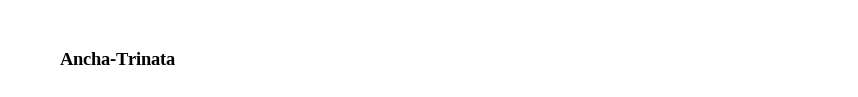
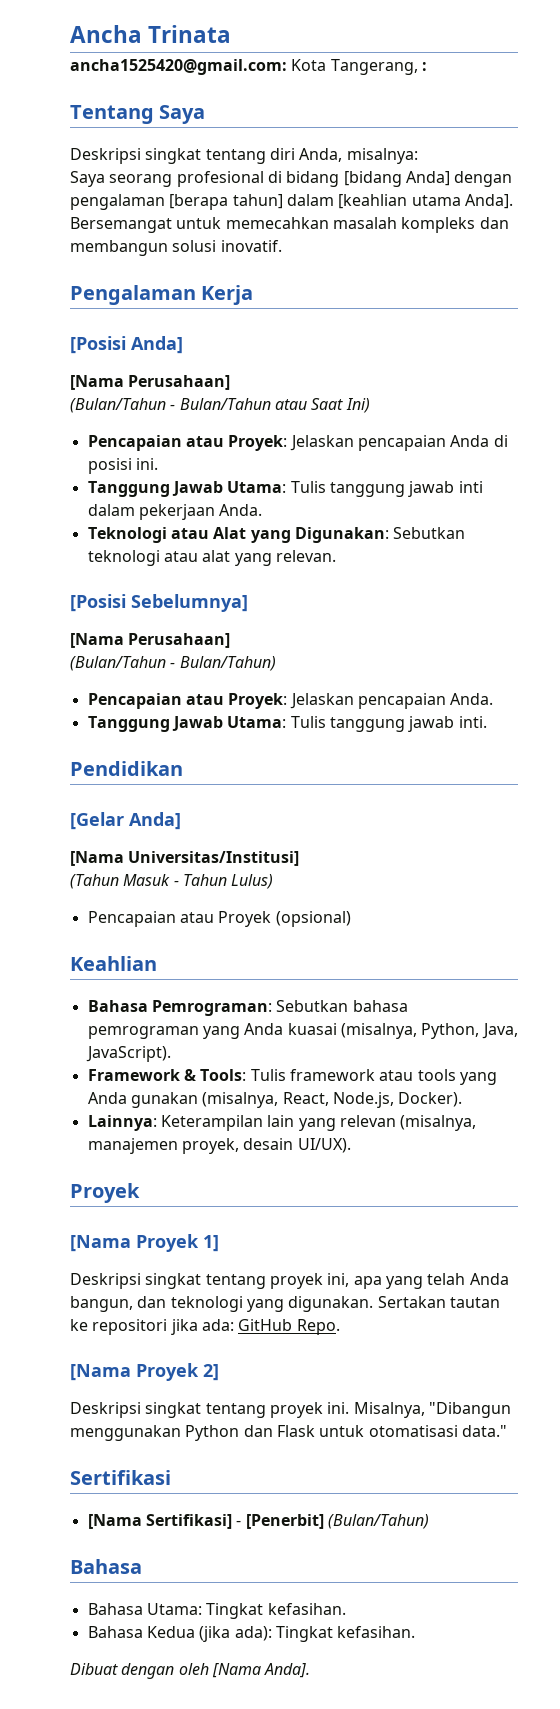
[60,52,175,65] Ancha-Trinata -> [70,25,232,43] [70,59,427,75] [70,105,206,124] [70,148,418,164] [70,171,513,187] [70,194,513,210] [70,217,509,233] [70,240,282,256] [70,285,254,305] [70,336,183,354] [70,375,231,390] [70,398,370,413] [87,435,508,451] [87,458,158,474] [87,481,483,497] [87,504,263,520] [87,527,466,543] [87,550,336,566] [70,594,248,612] [70,633,231,648] [70,656,276,671] [87,693,494,709] [87,716,487,732] [70,761,183,776] [70,812,181,830] [70,851,300,866] [70,874,274,889] [87,911,351,927] [70,956,157,971] [87,1000,408,1016] [87,1023,518,1039] [85,1046,171,1062] [87,1069,497,1085] [87,1092,463,1108] [87,1115,477,1131] [87,1138,351,1154] [70,1183,140,1203] [70,1234,219,1252] [70,1273,509,1289] [70,1296,500,1312] [70,1319,340,1335] [70,1363,219,1381] [70,1402,511,1418] [70,1425,507,1441] [70,1470,171,1485] [87,1514,429,1529] [70,1559,142,1574] [87,1603,346,1619] [87,1626,416,1642] [70,1663,311,1679] Ancha Trinata // ancha1525420@gmail.com: Kota Tangerang, : // Tentang Saya // Deskripsi singkat tentang diri Anda, misalnya: // Saya seorang profesional di bidang [bidang Anda] dengan pengalaman [berapa tahun] dalam [keahlian utama Anda]. Bersemangat untuk memecahkan masalah kompleks dan membangun solusi inovatif. // Pengalaman Kerja // [Posisi Anda] // [Nama Perusahaan] // (Bulan/Tahun - Bulan/Tahun atau Saat Ini) // Pencapaian atau Proyek: Jelaskan pencapaian Anda di posisi ini. // Tanggung Jawab Utama: Tulis tanggung jawab inti dalam pekerjaan Anda. // Teknologi atau Alat yang Digunakan: Sebutkan teknologi atau alat yang relevan. // [Posisi Sebelumnya] // [Nama Perusahaan] // (Bulan/Tahun - Bulan/Tahun) // Pencapaian atau Proyek: Jelaskan pencapaian Anda. // Tanggung Jawab Utama: Tulis tanggung jawab inti. // Pendidikan // [Gelar Anda] // [Nama Universitas/Institusi] // (Tahun Masuk - Tahun Lulus) // Pencapaian atau Proyek (opsional) // Keahlian // Bahasa Pemrograman: Sebutkan bahasa pemrograman yang Anda kuasai (misalnya, Python, Java, JavaScript). // Framework & Tools: Tulis framework atau tools yang Anda gunakan (misalnya, React, Node.js, Docker). // Lainnya: Keterampilan lain yang relevan (misalnya, manajemen proyek, desain UI/UX). // Proyek // [Nama Proyek 1] // Deskripsi singkat tentang proyek ini, apa yang telah Anda bangun, dan teknologi yang digunakan. Sertakan tautan ke repositori jika ada: GitHub Repo. // [Nama Proyek 2] // Deskripsi singkat tentang proyek ini. Misalnya, "Dibangun menggunakan Python dan Flask untuk otomatisasi data." // Sertifikasi // [Nama Sertifikasi] - [Penerbit] (Bulan/Tahun) // Bahasa // Bahasa Utama: Tingkat kefasihan. // Bahasa Kedua (jika ada): Tingkat kefasihan. // Dibuat dengan oleh [Nama Anda].

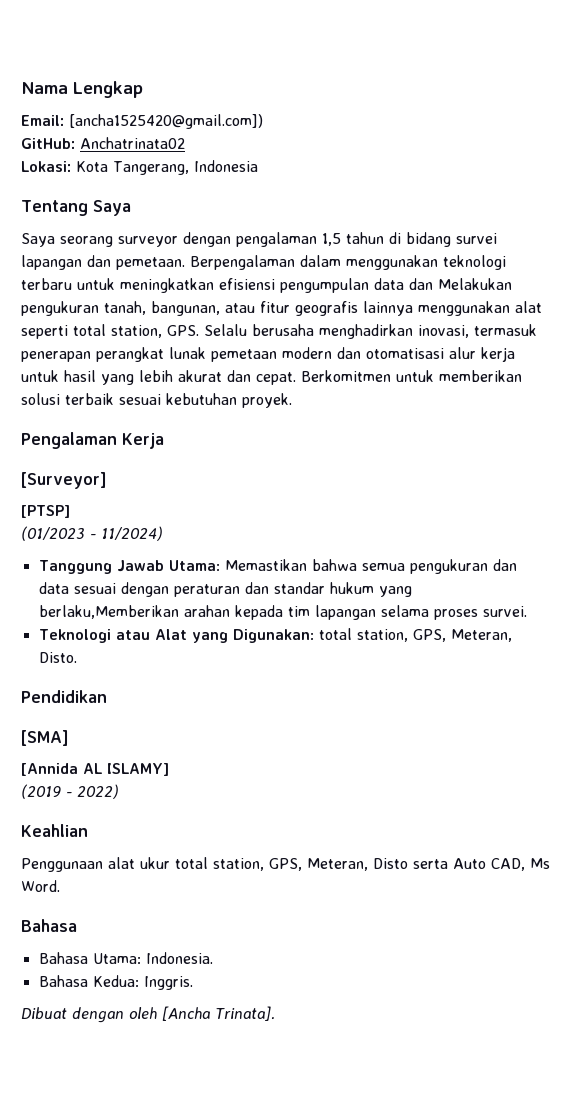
[70,25,232,43] [70,59,287,75] Ancha Trinata // ancha1525420@gmail.com: -> [21,81,143,98] [21,114,263,129] [21,137,185,149] [21,161,71,172] Nama Lengkap // Email: [ancha1525420@gmail.com]) // GitHub: Anchatrinata02 // Lokasi:
[421,62,427,71] : -> [193,160,258,172] Indonesia
[70,148,418,164] [70,171,513,187] [70,194,513,210] [70,217,509,233] [70,240,282,256] [70,285,254,305] [70,336,183,354] [70,375,231,390] [70,398,370,413] [87,435,508,451] [87,458,158,474] [87,481,483,497] [87,504,263,520] Deskripsi singkat tentang diri Anda, misalnya: // Saya seorang profesional di bidang [bidang Anda] dengan pengalaman [berapa tahun] dalam [keahlian utama Anda]. Bersemangat untuk memecahkan masalah kompleks dan membangun solusi inovatif. // Pengalaman Kerja // [Posisi Anda] // [Nama Perusahaan] // (Bulan/Tahun - Bulan/Tahun atau Saat Ini) // Pencapaian atau Proyek: Jelaskan pencapaian Anda di posisi ini. // Tanggung Jawab Utama: Tulis tanggung jawab inti dalam pekerjaan Anda. -> [21,232,497,247] [21,255,506,270] [21,278,512,293] [21,301,542,316] [21,324,537,339] [21,347,515,362] [21,370,522,385] [21,393,292,408] [21,432,164,449] [21,472,107,489] [21,505,70,518] [21,526,163,541] [38,559,517,574] [38,582,412,597] [38,605,527,620] Saya seorang surveyor dengan pengalaman 1,5 tahun di bidang survei lapangan dan pemetaan. Berpengalaman dalam menggunakan teknologi terbaru untuk meningkatkan efisiensi pengumpulan data dan Melakukan pengukuran tanah, bangunan, atau fitur geografis lainnya menggunakan alat seperti total station, GPS. Selalu berusaha menghadirkan inovasi, termasuk penerapan perangkat lunak pemetaan modern dan otomatisasi alur kerja untuk hasil yang lebih akurat dan cepat. Berkomitmen untuk memberikan solusi terbaik sesuai kebutuhan proyek. // Pengalaman Kerja // [Surveyor] // [PTSP] // (01/2023 - 11/2024) // Tanggung Jawab Utama: Memastikan bahwa semua pengukuran dan data sesuai dengan peraturan dan standar hukum yang berlaku,Memberikan arahan kepada tim lapangan selama proses survei.
[393,527,466,539] [87,550,336,566] [70,594,248,612] [70,633,231,648] [70,656,276,671] [87,693,494,709] [87,716,487,732] [70,761,183,776] [70,812,181,830] [70,851,300,866] [70,874,274,889] [87,911,351,927] [70,956,157,971] [87,1000,408,1016] [87,1023,518,1039] [85,1046,171,1062] [87,1069,497,1085] [87,1092,463,1108] [87,1115,477,1131] [87,1138,351,1154] [70,1183,140,1203] [70,1234,219,1252] [70,1273,509,1289] [70,1296,500,1312] [70,1319,340,1335] [70,1363,219,1381] [70,1402,511,1418] [70,1425,507,1441] [70,1470,171,1485] [87,1514,429,1529] Sebutkan teknologi atau alat yang relevan. // [Posisi Sebelumnya] // [Nama Perusahaan] // (Bulan/Tahun - Bulan/Tahun) // Pencapaian atau Proyek: Jelaskan pencapaian Anda. // Tanggung Jawab Utama: Tulis tanggung jawab inti. // Pendidikan // [Gelar Anda] // [Nama Universitas/Institusi] // (Tahun Masuk - Tahun Lulus) // Pencapaian atau Proyek (opsional) // Keahlian // Bahasa Pemrograman: Sebutkan bahasa pemrograman yang Anda kuasai (misalnya, Python, Java, JavaScript). // Framework & Tools: Tulis framework atau tools yang Anda gunakan (misalnya, React, Node.js, Docker). // Lainnya: Keterampilan lain yang relevan (misalnya, manajemen proyek, desain UI/UX). // Proyek // [Nama Proyek 1] // Deskripsi singkat tentang proyek ini, apa yang telah Anda bangun, dan teknologi yang digunakan. Sertakan tautan ke repositori jika ada: GitHub Repo. // [Nama Proyek 2] // Deskripsi singkat tentang proyek ini. Misalnya, "Dibangun menggunakan Python dan Flask untuk otomatisasi data." // Sertifikasi // [Nama Sertifikasi] - [Penerbit] (Bulan/Tahun) -> [318,628,512,642] [38,652,77,663] [21,690,107,703] [21,730,69,746] [21,763,169,776] [21,784,119,799] [21,824,88,837] [21,857,550,872] [21,880,60,892] total station, GPS, Meteran, Disto. // Pendidikan // [SMA] // [Annida AL ISLAMY] // (2019 - 2022) // Keahlian // Penggunaan alat ukur total station, GPS, Meteran, Disto serta Auto CAD, Ms Word.
[206,1603,346,1619] [87,1626,416,1642] Tingkat kefasihan. // Bahasa Kedua (jika ada): Tingkat kefasihan. -> [145,952,213,964] [38,975,193,990] Indonesia. // Bahasa Kedua: Inggris.
[211,1663,311,1678] [Nama Anda]. -> [162,1006,275,1021] [Ancha Trinata].

